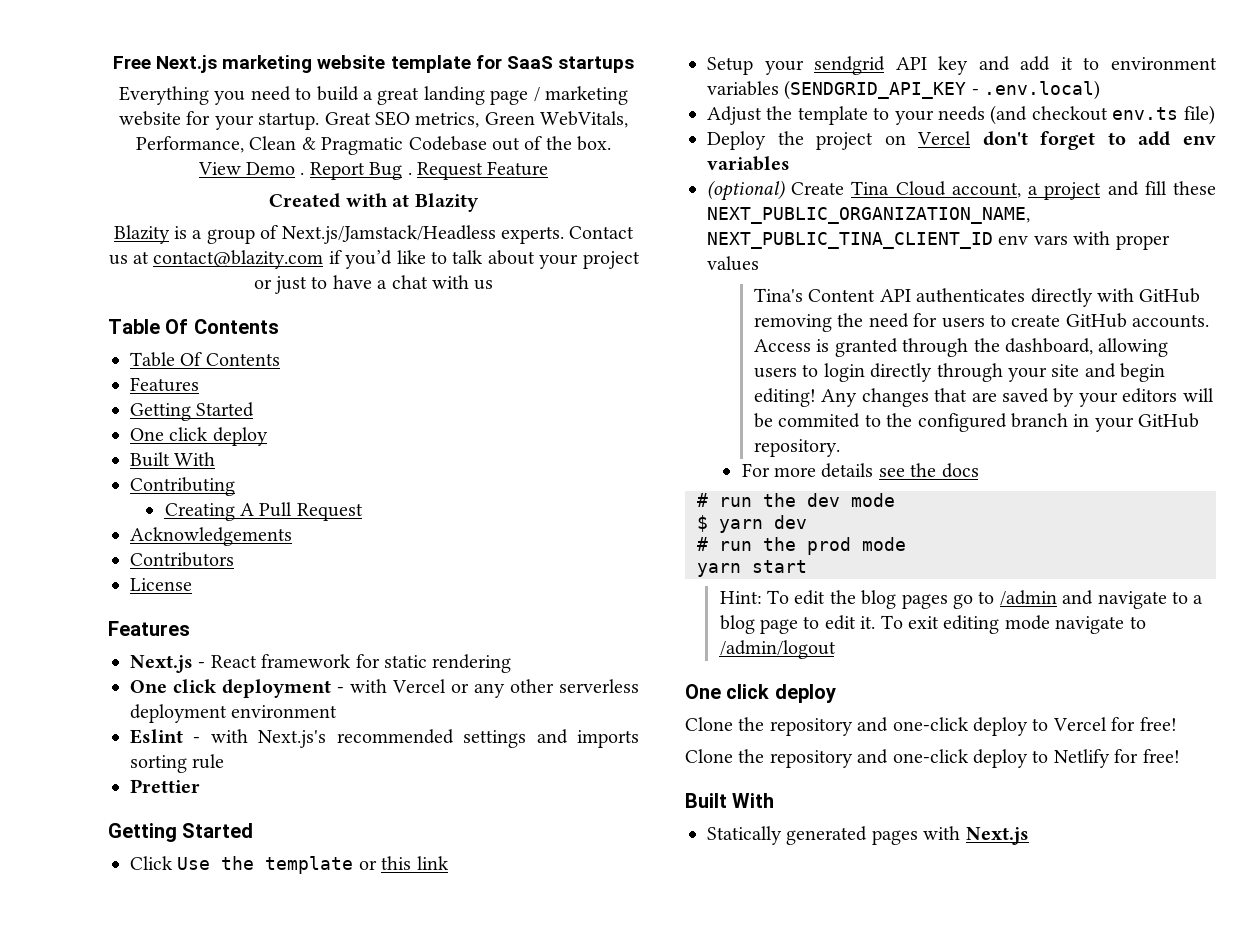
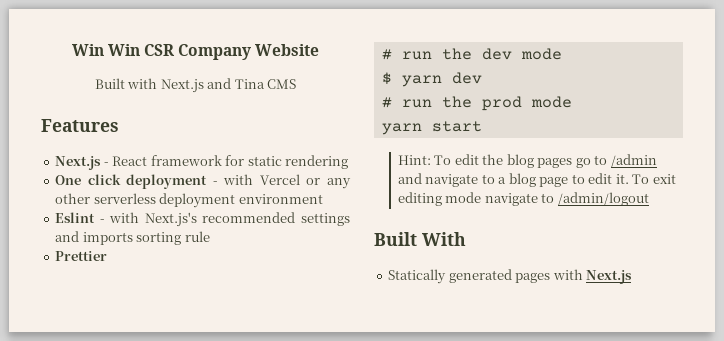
[113,55,634,73] [119,86,628,105] [118,111,629,130] [135,136,612,155] [197,161,549,180] [269,193,479,212] [113,225,635,244] [108,250,640,269] [253,275,494,294] [108,319,279,334] [130,352,280,367] [130,377,199,392] [130,402,255,421] [130,427,268,446] [130,452,216,467] [130,477,235,496] [164,502,363,521] [130,527,292,546] [130,552,234,567] [130,578,192,591] Free Next.js marketing website template for SaaS startups // Everything you need to build a great landing page / marketing website for your startup. Great SEO metrics, Green WebVitals, Performance, Clean & Pragmatic Codebase out of the box. // View Demo . Report Bug . Request Feature // Created with at Blazity // Blazity is a group of Next.js/Jamstack/Headless experts. Contact us at contact@blazity.com if you’d like to talk about your project or just to have a chat with us // Table Of Contents // Table Of Contents // Features // Getting Started // One click deploy // Built With // Contributing // Creating A Pull Request // Acknowledgements // Contributors // License -> [71,44,320,60] [94,78,297,93] Win Win CSR Company Website // Built with Next.js and Tina CMS
[108,823,254,842] [130,856,449,874] [707,56,1217,75] [707,80,1101,100] [707,105,1215,125] [707,131,1216,150] [707,156,790,171] [707,180,1216,201] [707,207,1030,224] [707,231,1170,250] [707,256,759,271] [753,288,1201,307] [753,313,1210,332] [753,338,1169,357] [753,363,1166,382] [753,388,1214,407] [753,413,1200,432] [753,439,840,457] [741,463,979,478] // Getting Started // Click Use the template or this link // Setup your sendgrid API key and add it to environment variables (SENDGRID_API_KEY - .env.local) // Adjust the template to your needs (and checkout env.ts file) // Deploy the project on Vercel don't forget to add env variables // (optional) Create Tina Cloud account, a project and fill these NEXT_PUBLIC_ORGANIZATION_NAME, NEXT_PUBLIC_TINA_CLIENT_ID env vars with proper values // Tina's Content API authenticates directly with GitHub removing the need for users to create GitHub accounts. Access is granted through the dashboard, allowing users to login directly through your site and begin editing! Any changes that are saved by your editors will be commited to the configured branch in your GitHub repository. // For more details see the docs -> (108, 256) none
[685,684,836,703] [685,717,1177,736] [685,749,1180,768] // One click deploy // Clone the repository and one-click deploy to Vercel for free! // Clone the repository and one-click deploy to Netlify for free! -> (649, 199) none

